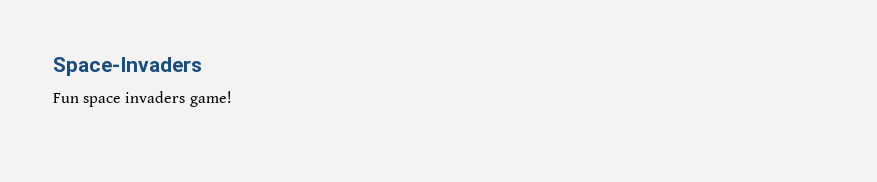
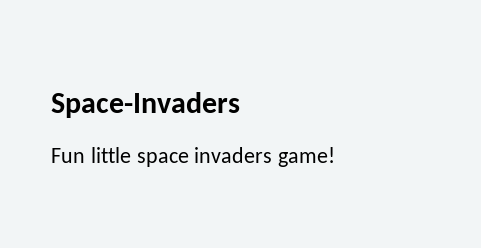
(79, 98) none -> [90,147,131,163] little

